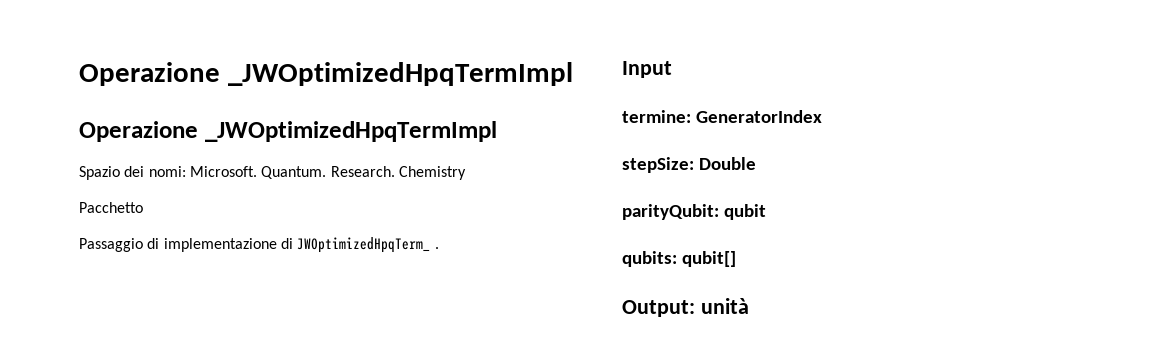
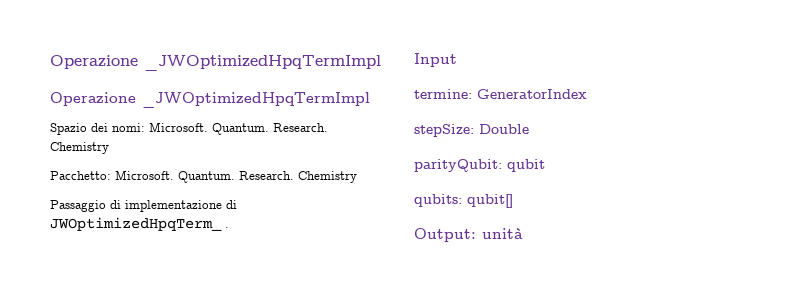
[79,202,143,213] Pacchetto -> [50,170,357,183] Pacchetto: Microsoft. Quantum. Research. Chemistry

